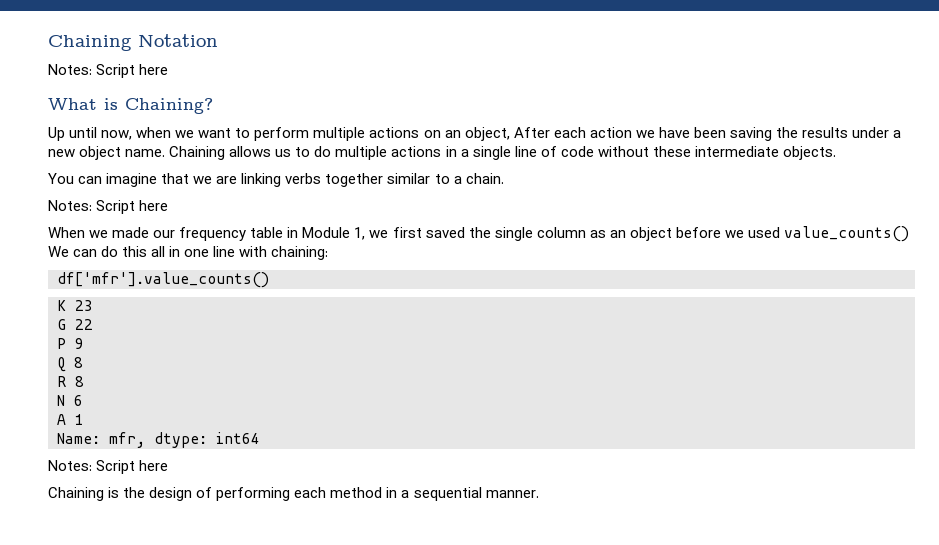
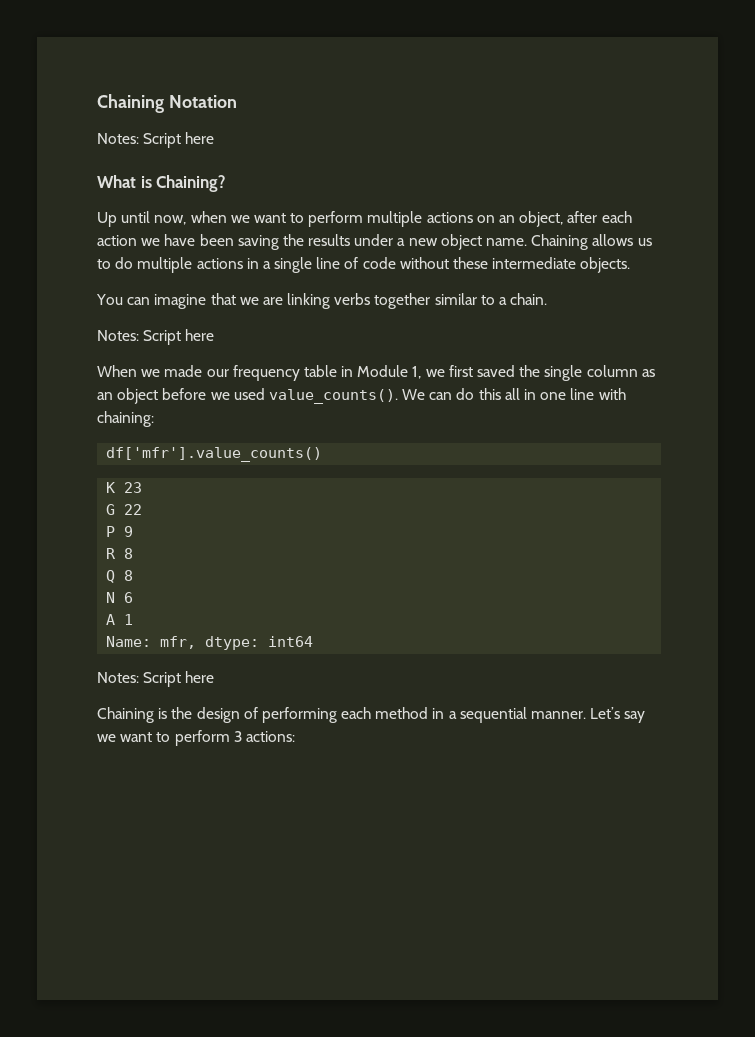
[513,127,550,138] After -> [567,211,598,223] after
[784,226,910,242] value_counts() -> [268,389,398,404] value_counts().
[57,357,83,372] [57,376,66,387] Q 8 // R -> [106,548,134,559] [106,570,116,583] R 8 // Q
(539, 494) none -> [590,707,646,723] [97,730,295,746] Let’s say we want to perform 3 actions:

